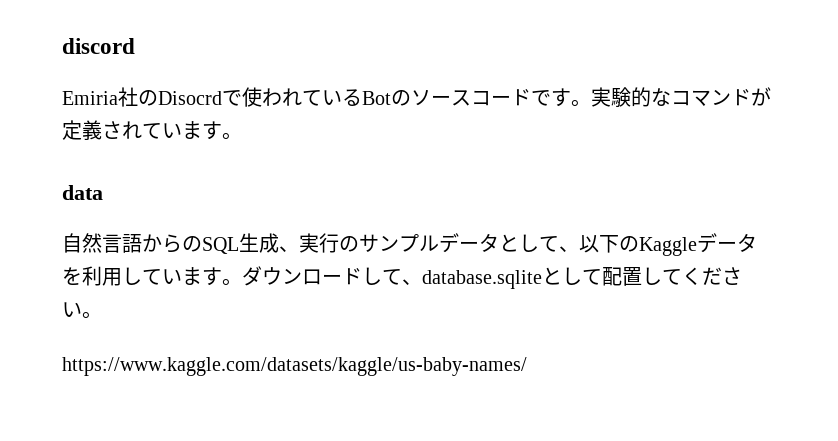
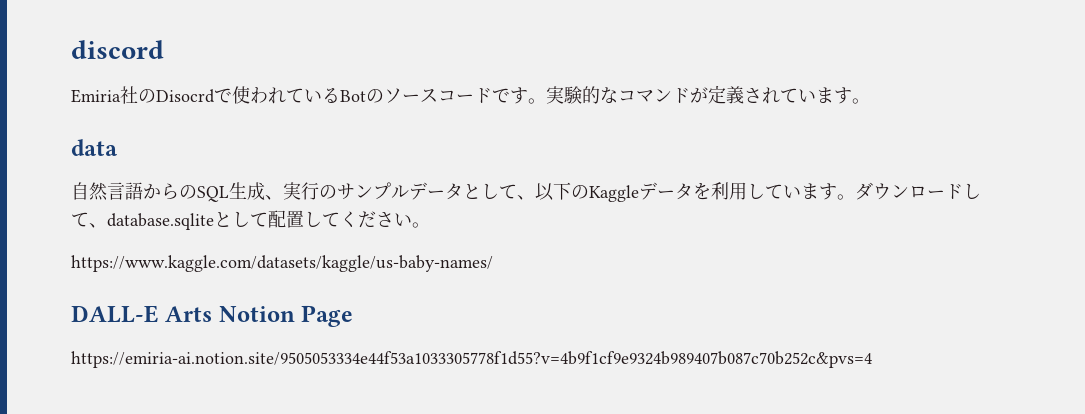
(527, 366) none -> [71,305,354,327] [71,351,872,368] // DALL-E Arts Notion Page // https://emiria-ai.notion.site/9505053334e44f53a1033305778f1d55?v=4b9f1cf9e9324b989407b087c70b252c&pvs=4

